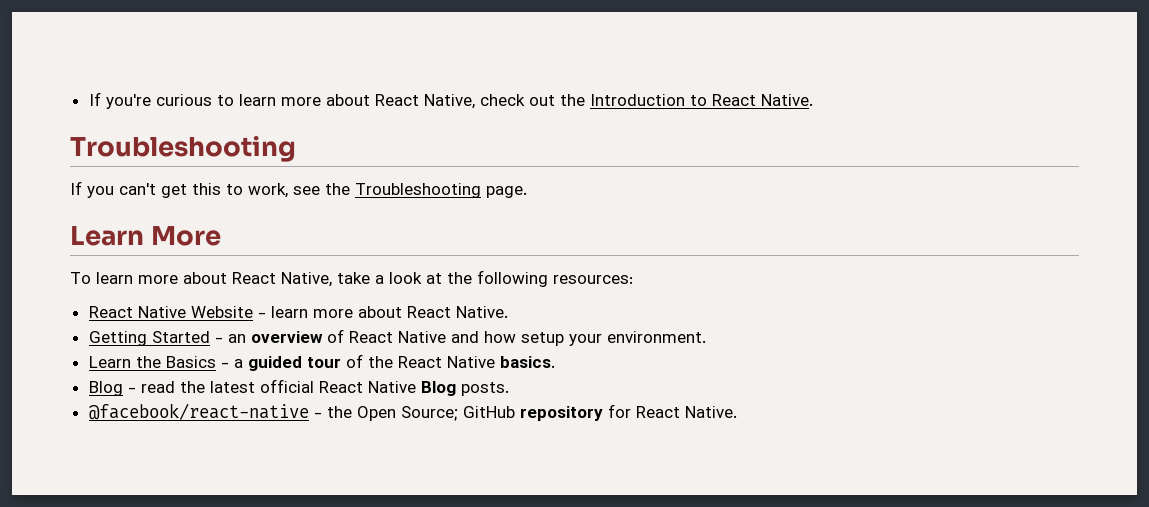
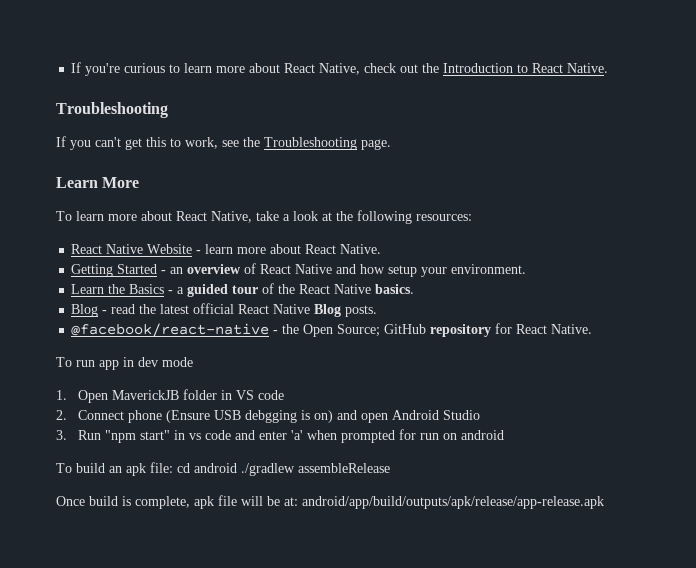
(737, 412) none -> [56,357,193,370] [56,389,285,403] [56,410,481,423] [56,429,505,443] [56,462,390,476] [56,495,604,509] // To run app in dev mode // 1. Open MaverickJB folder in VS code // 2. Connect phone (Ensure USB debgging is on) and open Android Studio // 3. Run "npm start" in vs code and enter 'a' when prompted for run on android // To build an apk file: cd android ./gradlew assembleRelease // Once build is complete, apk file will be at: android/app/build/outputs/apk/release/app-release.apk

